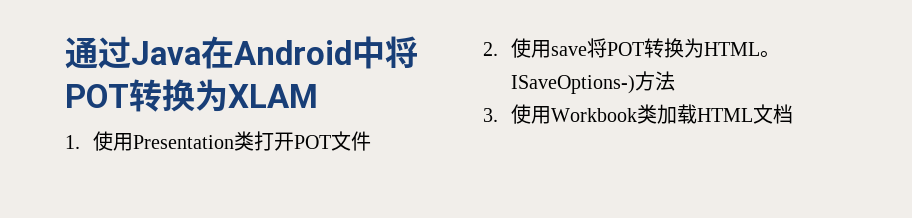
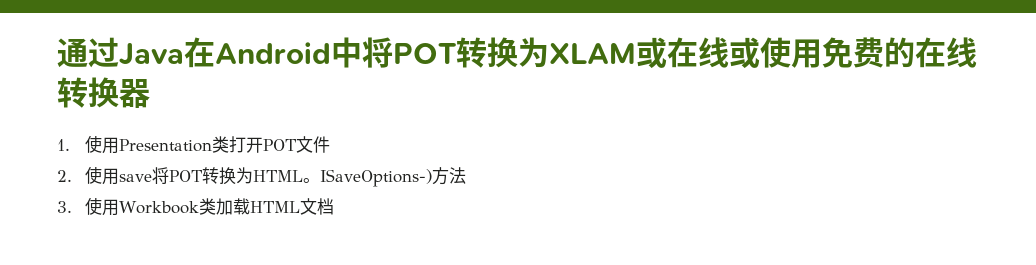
(318, 96) none -> [636,37,977,69] [57,77,150,108] 或在线或使用免费的在线转换器

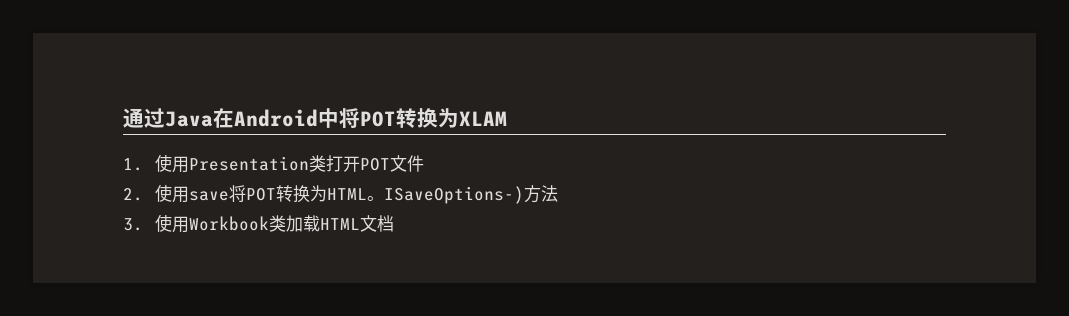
[636,37,977,69] [57,77,150,108] 或在线或使用免费的在线转换器 -> (507, 118) none

